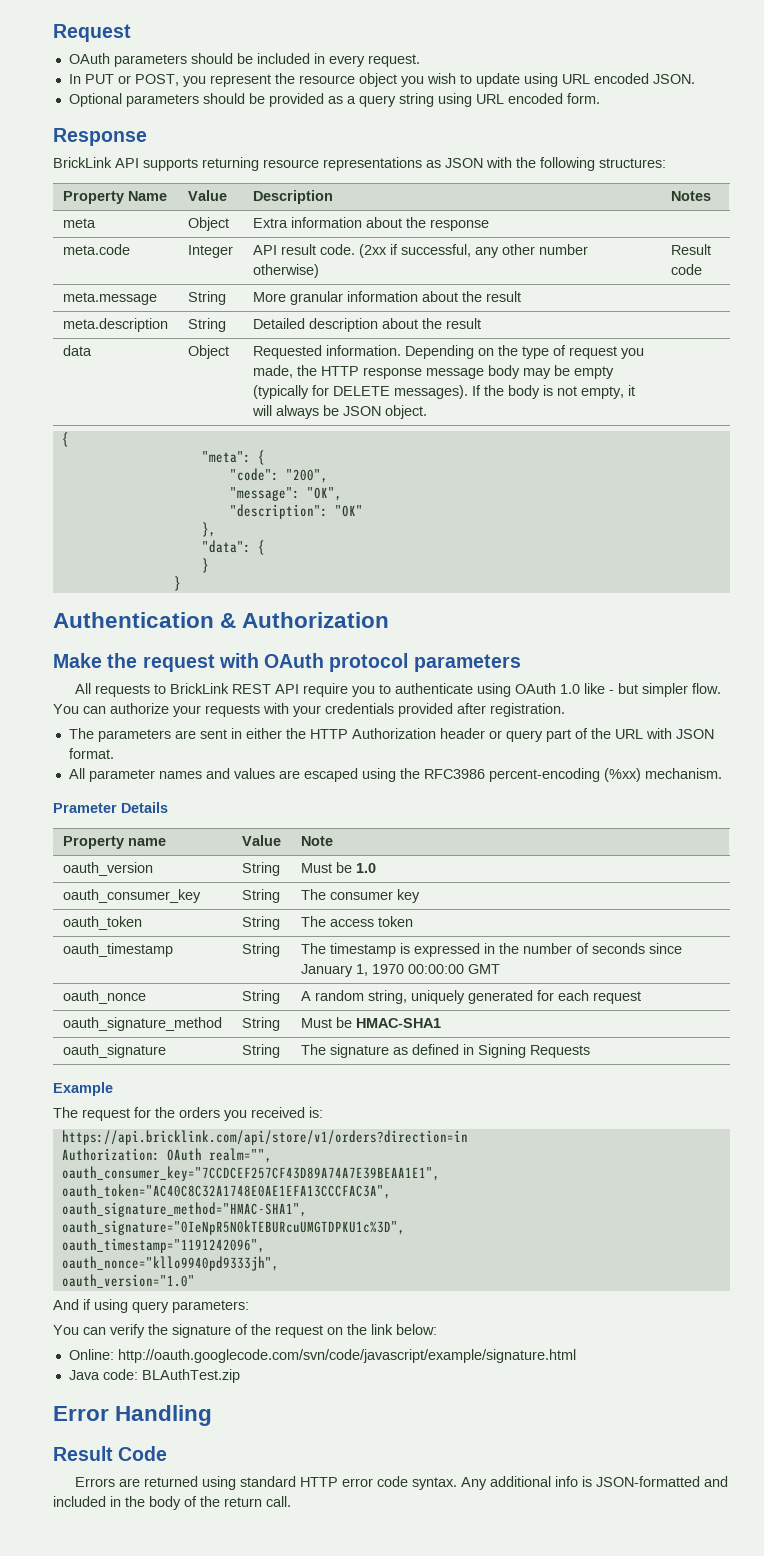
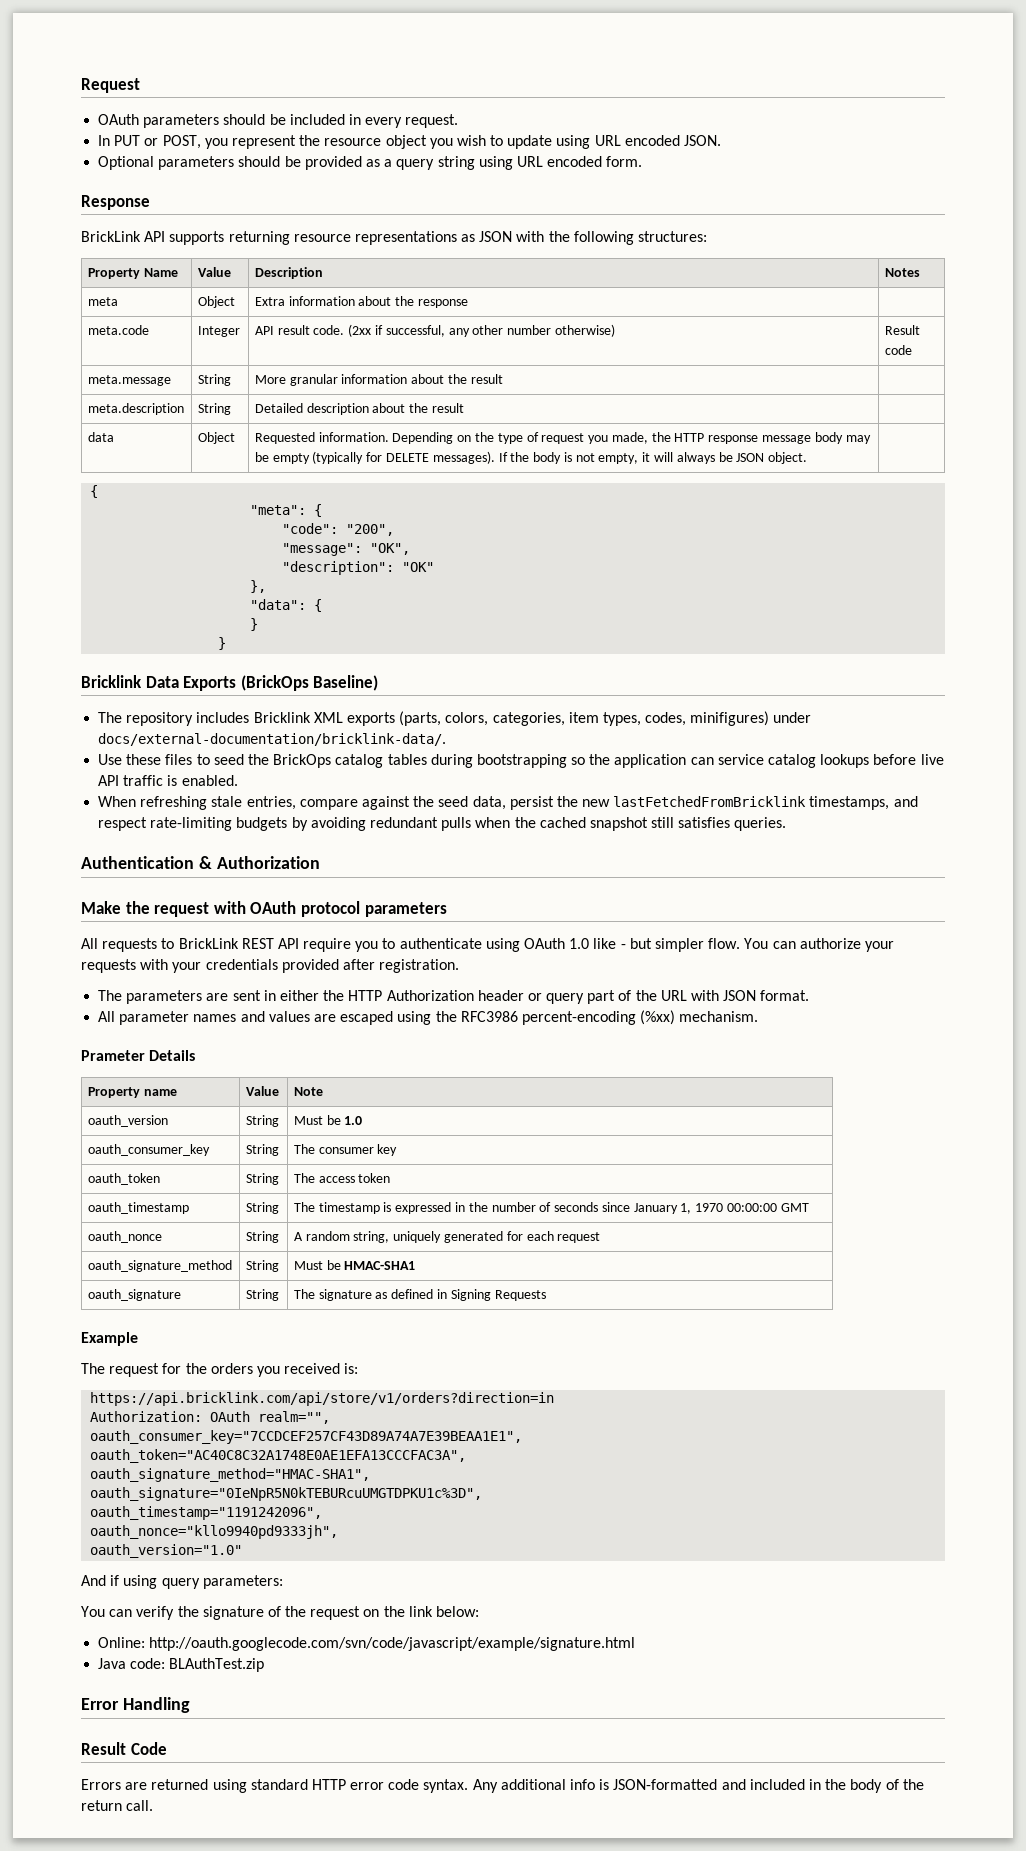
(181, 583) none -> [81,675,379,691] [98,711,812,726] [98,733,447,746] [98,754,944,768] [98,775,238,786] [98,796,918,810] [98,817,787,831] // Bricklink Data Exports (BrickOps Baseline) // The repository includes Bricklink XML exports (parts, colors, categories, item types, codes, minifigures) under docs/external-documentation/bricklink-data/. // Use these files to seed the BrickOps catalog tables during bootstrapping so the application can service catalog lookups before live API traffic is enabled. // When refreshing stale entries, compare against the seed data, persist the new lastFetchedFromBricklink timestamps, and respect rate-limiting budgets by avoiding redundant pulls when the cached snapshot still satisfies queries.

